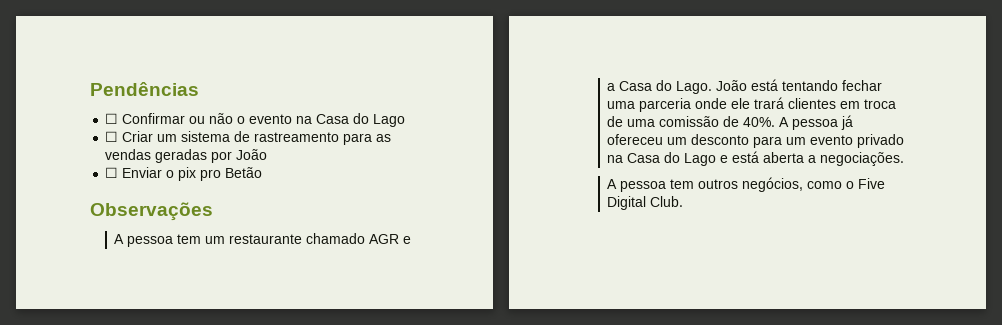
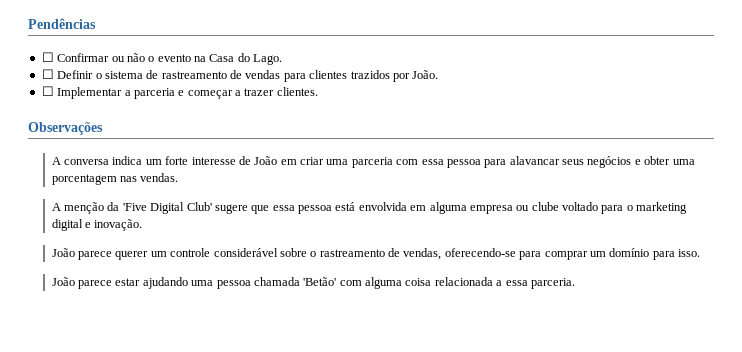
[373,114,406,127] [105,131,178,142] Lago // ☐ Criar um -> [253,54,283,65] [41,69,102,79] Lago. // ☐ Definir o
[343,133,392,145] [105,149,268,163] [105,167,263,181] [90,202,213,221] [114,233,412,247] [607,79,883,94] [607,97,897,112] [607,115,854,130] [607,134,905,148] [607,151,905,166] [607,177,886,192] [607,196,684,210] para as vendas geradas por João // ☐ Enviar o pix pro Betão // Observações // A pessoa tem um restaurante chamado AGR e a Casa do Lago. João está tentando fechar uma parceria onde ele trará clientes em troca de uma comissão de 40%. A pessoa já ofereceu um desconto para um evento privado na Casa do Lago e está aberta a negociações. // A pessoa tem outros negócios, como o Five Digital Club. -> [230,70,439,82] [41,86,318,99] [28,122,103,135] [51,156,695,168] [51,173,179,185] [51,202,688,214] [51,219,143,231] [51,248,701,260] [51,277,575,289] de vendas para clientes trazidos por João. // ☐ Implementar a parceria e começar a trazer clientes. // Observações // A conversa indica um forte interesse de João em criar uma parceria com essa pessoa para alavancar seus negócios e obter uma porcentagem nas vendas. // A menção da 'Five Digital Club' sugere que essa pessoa está envolvida em alguma empresa ou clube voltado para o marketing digital e inovação. // João parece querer um controle considerável sobre o rastreamento de vendas, oferecendo-se para comprar um domínio para isso. // João parece estar ajudando uma pessoa chamada 'Betão' com alguma coisa relacionada a essa parceria.

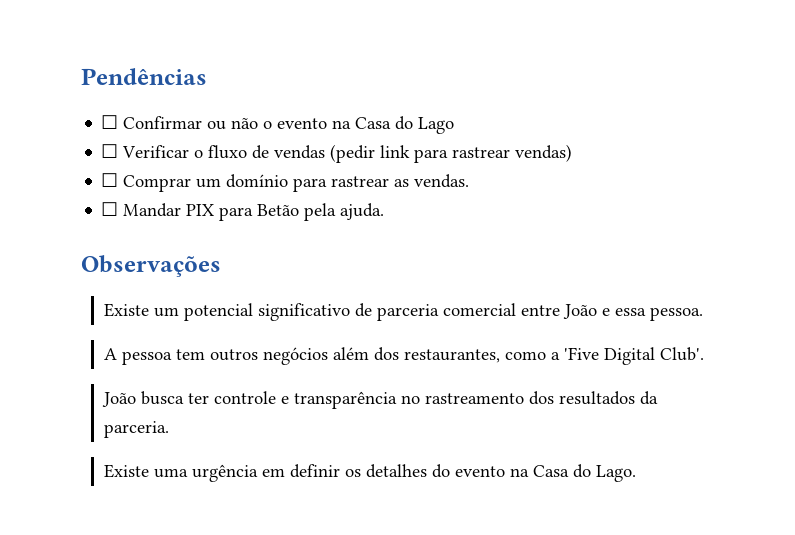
[253,54,283,65] [41,69,439,82] [41,86,318,99] [28,122,103,135] [51,156,695,168] [51,173,179,185] [51,202,688,214] [51,219,143,231] [51,248,701,260] [51,277,575,289] Lago. // ☐ Definir o sistema de rastreamento de vendas para clientes trazidos por João. // ☐ Implementar a parceria e começar a trazer clientes. // Observações // A conversa indica um forte interesse de João em criar uma parceria com essa pessoa para alavancar seus negócios e obter uma porcentagem nas vendas. // A menção da 'Five Digital Club' sugere que essa pessoa está envolvida em alguma empresa ou clube voltado para o marketing digital e inovação. // João parece querer um controle considerável sobre o rastreamento de vendas, oferecendo-se para comprar um domínio para isso. // João parece estar ajudando uma pessoa chamada 'Betão' com alguma coisa relacionada a essa parceria. -> [418,117,455,134] [101,144,573,163] [101,173,470,192] [101,202,385,221] [81,255,221,277] [104,303,704,321] [104,347,705,365] [102,391,659,409] [104,421,170,438] [104,464,637,482] Lago // ☐ Verificar o fluxo de vendas (pedir link para rastrear vendas) // ☐ Comprar um domínio para rastrear as vendas. // ☐ Mandar PIX para Betão pela ajuda. // Observações // Existe um potencial significativo de parceria comercial entre João e essa pessoa. // A pessoa tem outros negócios além dos restaurantes, como a 'Five Digital Club'. // João busca ter controle e transparência no rastreamento dos resultados da parceria. // Existe uma urgência em definir os detalhes do evento na Casa do Lago.

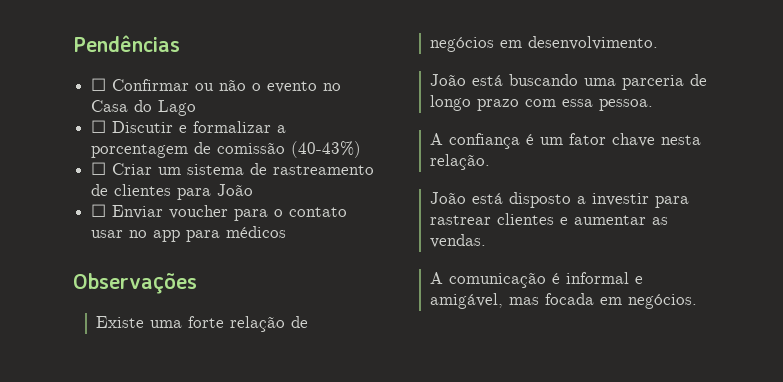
[332,120,352,129] na -> [323,83,342,91] no
[122,144,573,163] [101,173,470,192] [101,202,385,221] [81,255,221,277] [104,303,704,321] [104,347,705,365] [102,391,659,409] [104,421,170,438] [104,464,637,482] Verificar o fluxo de vendas (pedir link para rastrear vendas) // ☐ Comprar um domínio para rastrear as vendas. // ☐ Mandar PIX para Betão pela ajuda. // Observações // Existe um potencial significativo de parceria comercial entre João e essa pessoa. // A pessoa tem outros negócios além dos restaurantes, como a 'Five Digital Club'. // João busca ter controle e transparência no rastreamento dos resultados da parceria. // Existe uma urgência em definir os detalhes do evento na Casa do Lago. -> [112,121,287,133] [91,141,362,158] [91,162,375,175] [91,184,254,200] [91,204,348,221] [91,226,287,242] [73,273,197,294] [96,316,309,332] [430,36,659,52] [430,74,708,90] [430,95,654,111] [430,133,702,149] [430,154,491,170] [430,192,690,208] [430,213,669,225] [430,234,487,248] [430,272,644,288] [430,293,698,309] Discutir e formalizar a porcentagem de comissão (40-43%) // ☐ Criar um sistema de rastreamento de clientes para João // ☐ Enviar voucher para o contato usar no app para médicos // Observações // Existe uma forte relação de negócios em desenvolvimento. // João está buscando uma parceria de longo prazo com essa pessoa. // A confiança é um fator chave nesta relação. // João está disposto a investir para rastrear clientes e aumentar as vendas. // A comunicação é informal e amigável, mas focada em negócios.

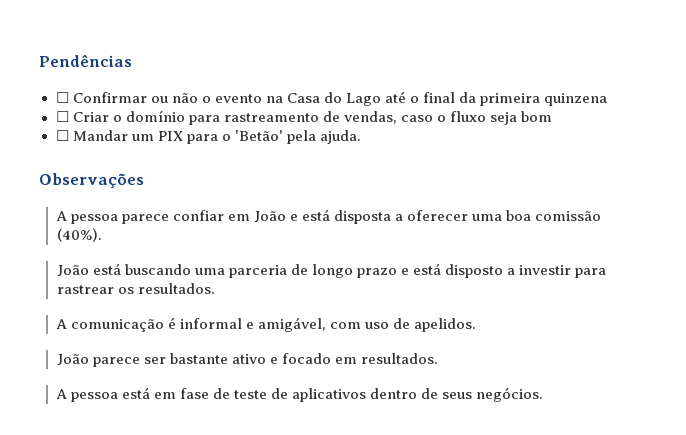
[323,83,342,91] no -> [265,96,283,103] na
[91,120,287,133] [91,141,362,158] [91,162,375,175] [91,184,254,200] [91,204,348,221] [91,226,287,242] [73,273,197,294] [96,316,309,332] [430,36,659,52] // ☐ Discutir e formalizar a porcentagem de comissão (40-43%) // ☐ Criar um sistema de rastreamento de clientes para João // ☐ Enviar voucher para o contato usar no app para médicos // Observações // Existe uma forte relação de negócios em desenvolvimento. -> [385,91,608,106] [55,110,553,125] [55,130,361,144] [39,173,144,189] [55,209,602,224] [56,228,102,242] até o final da primeira quinzena // ☐ Criar o domínio para rastreamento de vendas, caso o fluxo seja bom // ☐ Mandar um PIX para o 'Betão' pela ajuda. // Observações // A pessoa parece confiar em João e está disposta a oferecer uma boa comissão (40%).
[525,99,654,111] [430,133,702,149] [430,154,491,170] [430,192,467,204] com essa pessoa. // A confiança é um fator chave nesta relação. // João -> [401,268,410,275] e
[497,213,669,225] [430,234,487,248] clientes e aumentar as vendas. -> [117,283,215,294] os resultados.
[509,293,623,305] mas focada em -> [329,318,477,332] [56,353,439,367] [55,387,473,402] com uso de apelidos. // João parece ser bastante ativo e focado em resultados. // A pessoa está em fase de teste de aplicativos dentro de seus

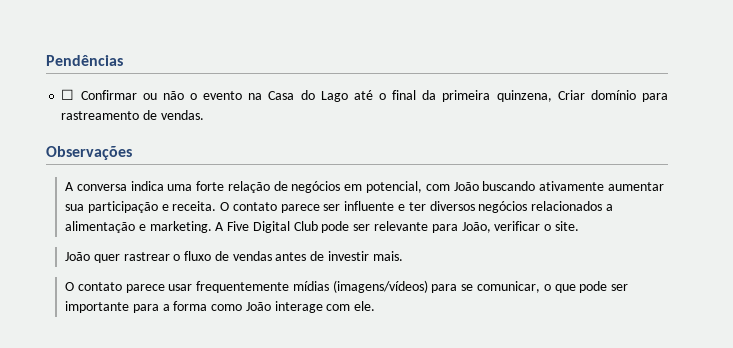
[544,93,608,106] [55,110,553,125] [55,130,361,144] [39,173,144,189] [55,209,602,224] [56,228,102,242] [56,263,607,278] [56,283,215,294] [55,317,477,332] [56,353,439,367] [55,387,544,402] quinzena // ☐ Criar o domínio para rastreamento de vendas, caso o fluxo seja bom // ☐ Mandar um PIX para o 'Betão' pela ajuda. // Observações // A pessoa parece confiar em João e está disposta a oferecer uma boa comissão (40%). // João está buscando uma parceria de longo prazo e está disposto a investir para rastrear os resultados. // A comunicação é informal e amigável, com uso de apelidos. // João parece ser bastante ativo e focado em resultados. // A pessoa está em fase de teste de aplicativos dentro de seus negócios. -> [496,90,669,102] [61,110,204,120] [46,146,132,160] [64,181,664,193] [64,201,613,213] [64,221,579,233] [64,251,403,263] [64,280,629,293] [64,301,376,313] quinzena, Criar domínio para rastreamento de vendas. // Observações // A conversa indica uma forte relação de negócios em potencial, com João buscando ativamente aumentar sua participação e receita. O contato parece ser influente e ter diversos negócios relacionados a alimentação e marketing. A Five Digital Club pode ser relevante para João, verificar o site. // João quer rastrear o fluxo de vendas antes de investir mais. // O contato parece usar frequentemente mídias (imagens/vídeos) para se comunicar, o que pode ser importante para a forma como João interage com ele.

